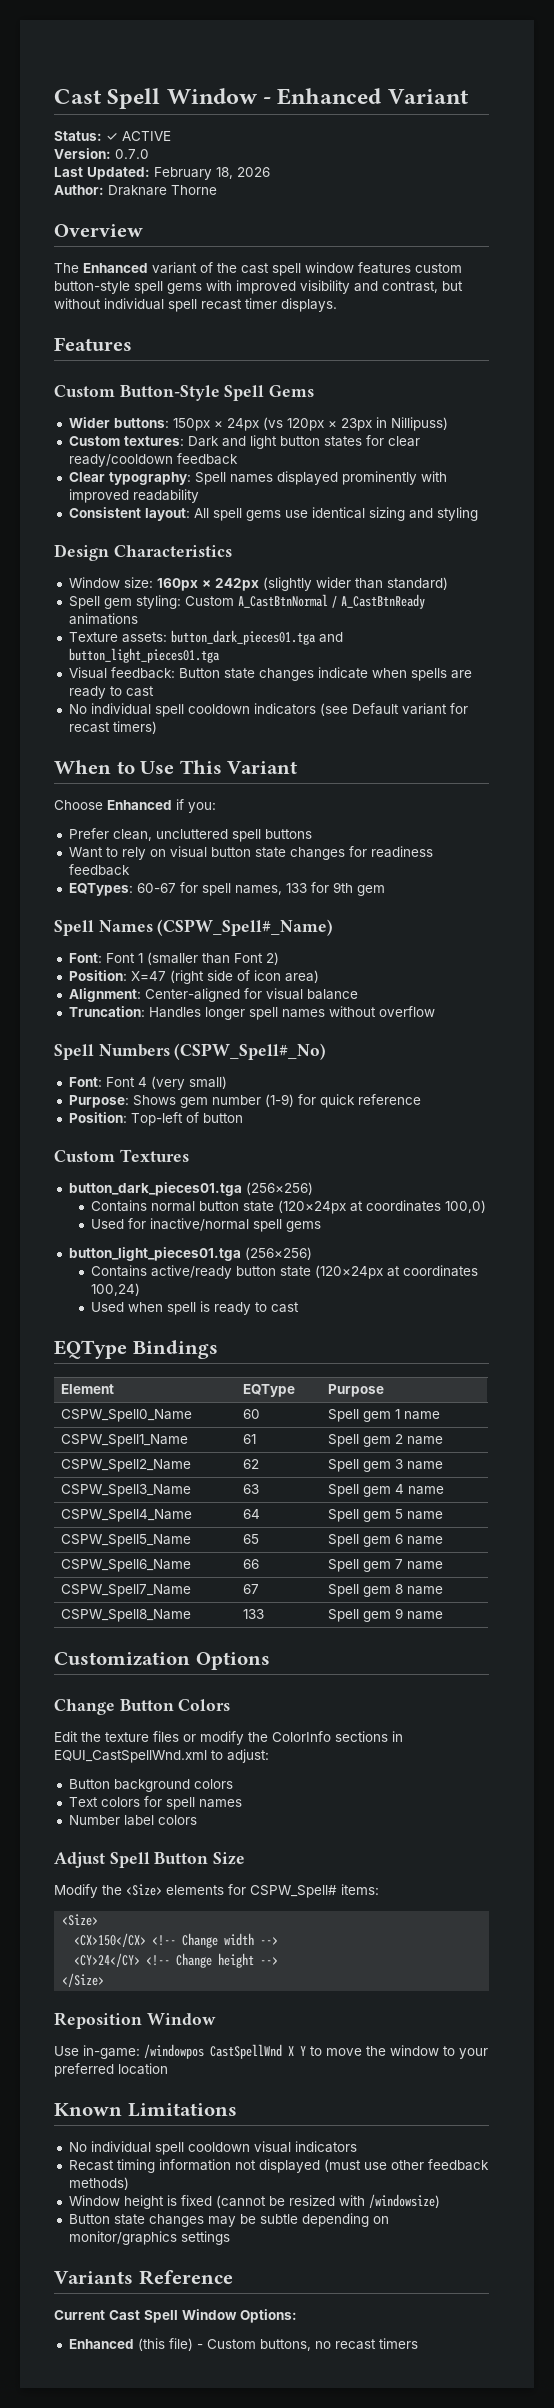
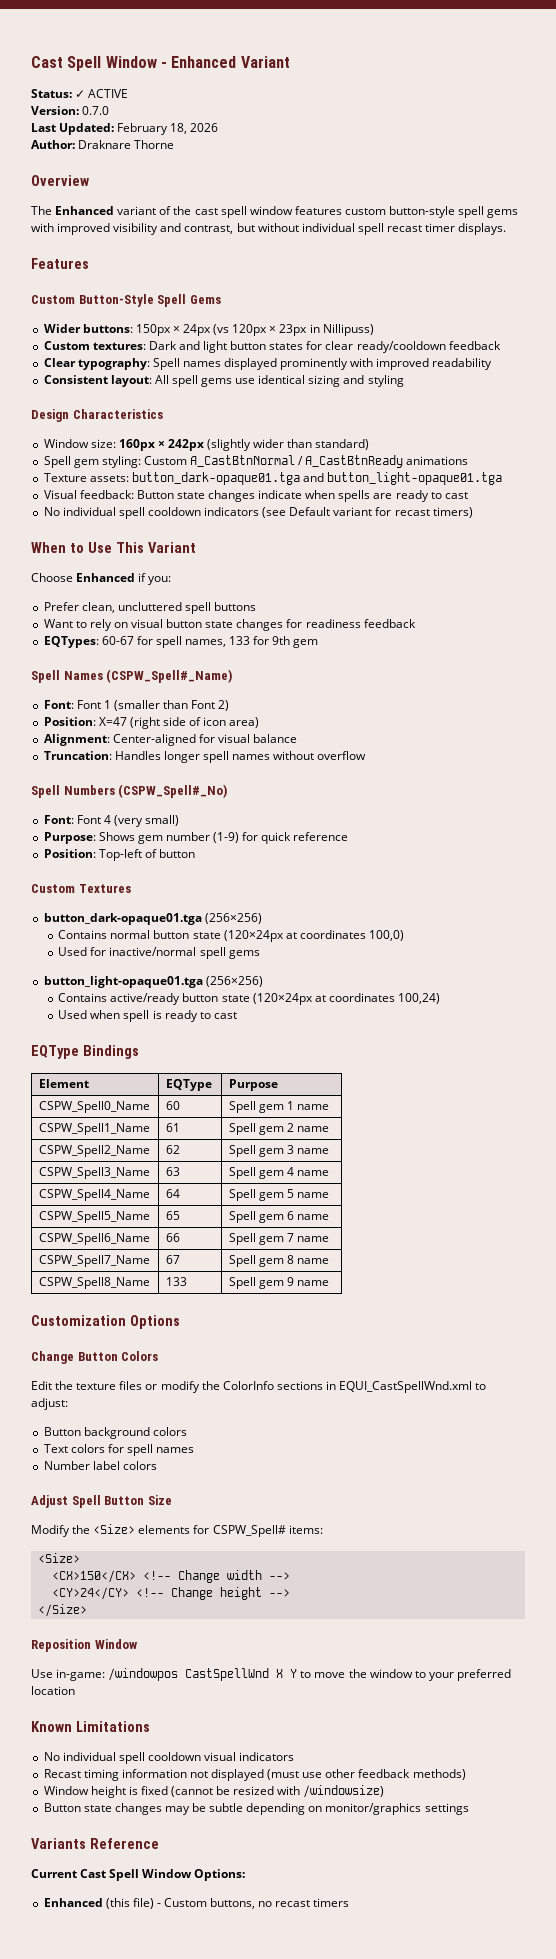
[170,630,343,645] [68,648,220,663] button_dark_pieces01.tga and button_light_pieces01.tga -> [131,472,503,485] button_dark-opaque01.tga and button_light-opaque01.tga
[68,1182,242,1196] button_dark_pieces01.tga -> [43,913,202,925] button_dark-opaque01.tga
[68,1247,241,1261] button_light_pieces01.tga -> [43,976,203,988] button_light-opaque01.tga

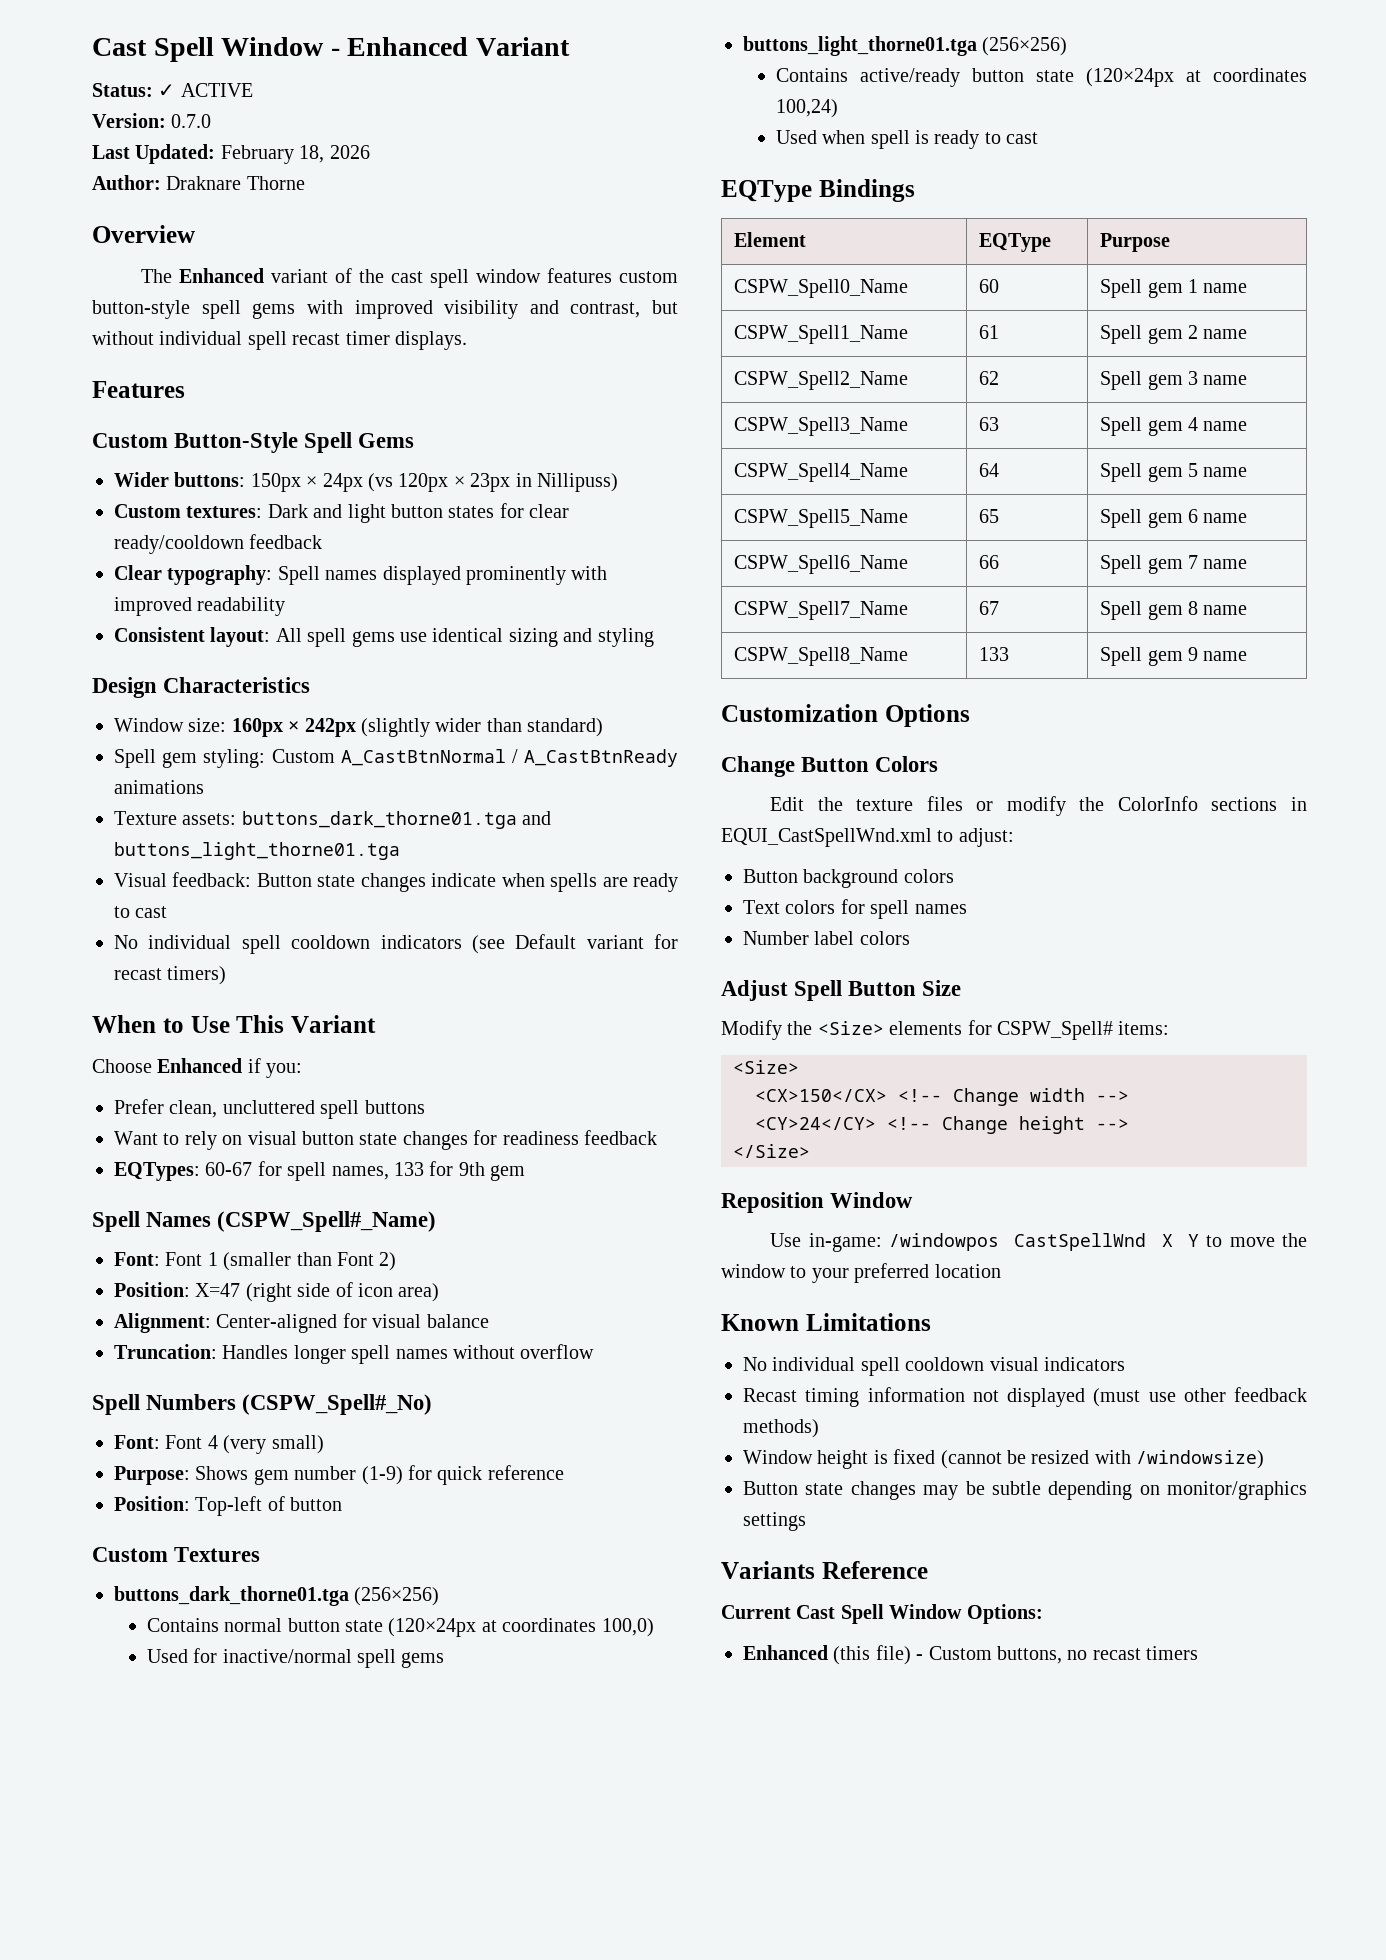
[131,472,503,485] button_dark-opaque01.tga and button_light-opaque01.tga -> [241,811,552,829] [114,842,400,860] buttons_dark_thorne01.tga and buttons_light_thorne01.tga
[43,913,202,925] button_dark-opaque01.tga -> [114,1586,349,1606] buttons_dark_thorne01.tga
[43,976,203,988] button_light-opaque01.tga -> [743,36,977,56] buttons_light_thorne01.tga

